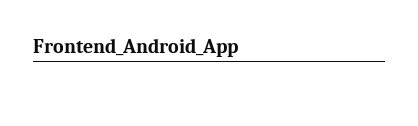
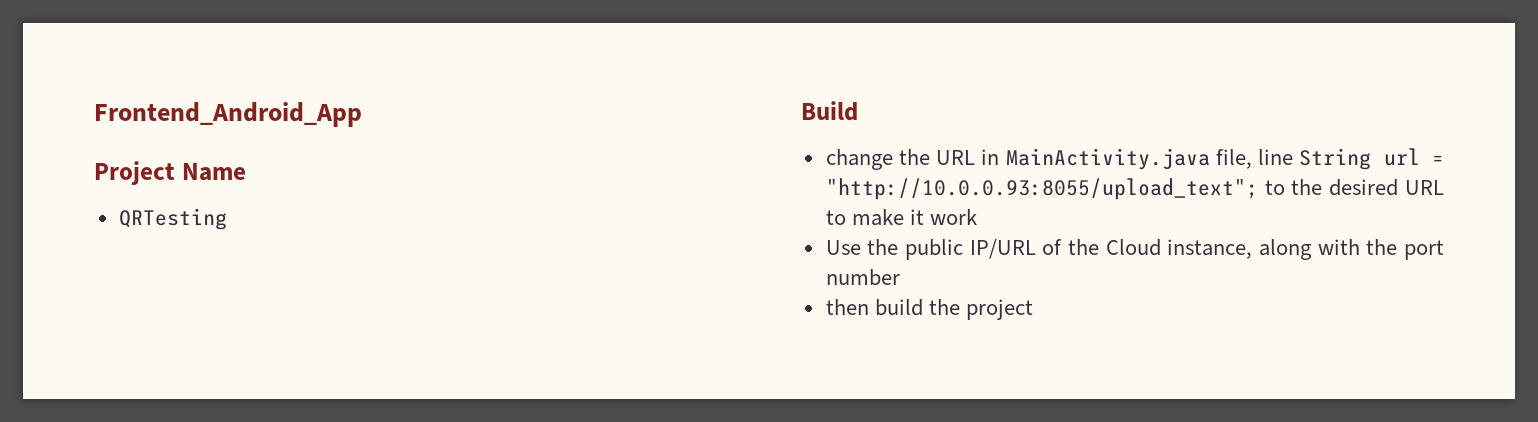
(238, 47) none -> [94,161,246,185] [118,208,227,230] [801,101,858,121] [825,148,1444,170] [825,178,1444,200] [825,209,977,226] [825,239,1444,260] [825,269,900,286] [825,299,1033,320] // Project Name // QRTesting // Build // change the URL in MainActivity.java file, line String url = "http://10.0.0.93:8055/upload_text"; to the desired URL to make it work // Use the public IP/URL of the Cloud instance, along with the port number // then build the project

